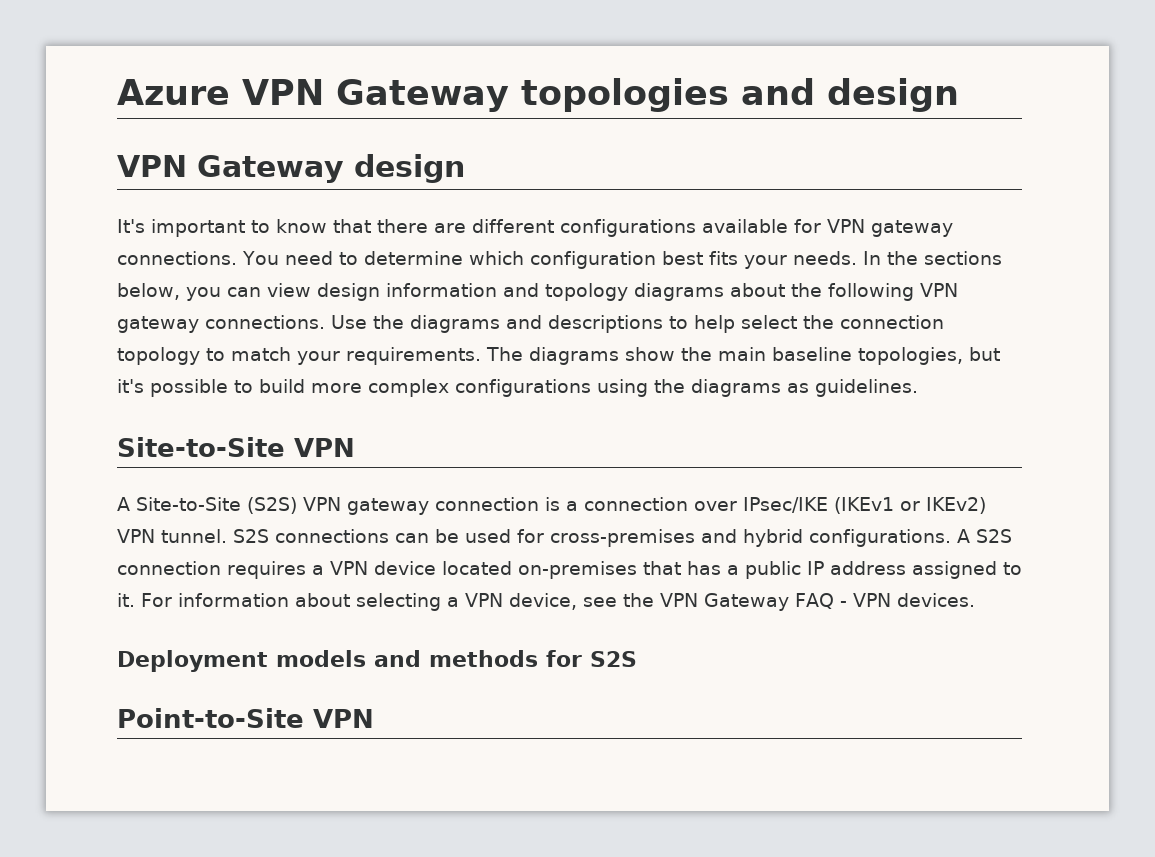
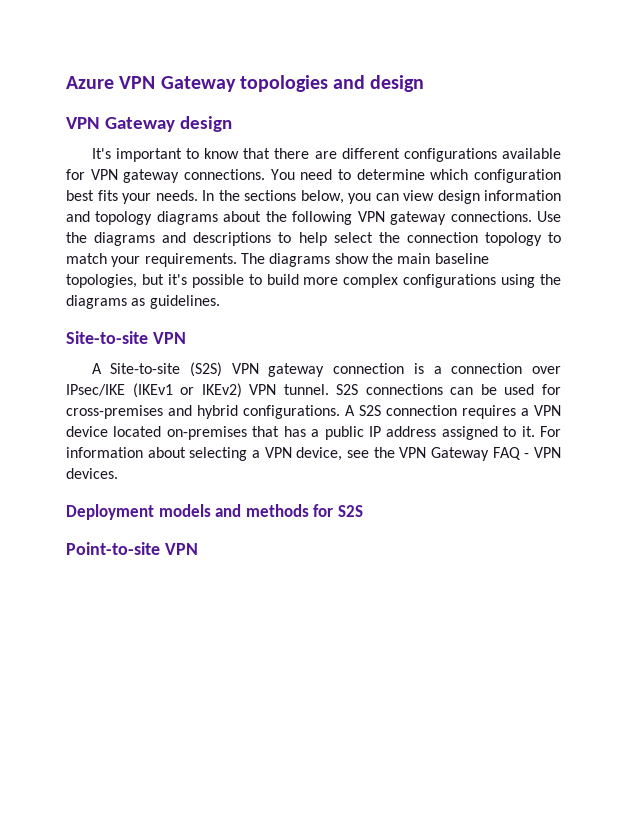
[117,437,285,457] Site-to-Site -> [66,331,148,344] Site-to-site
[136,497,241,511] Site-to-Site -> [110,363,181,374] Site-to-site
[117,708,304,728] Point-to-Site -> [66,542,160,555] Point-to-site

